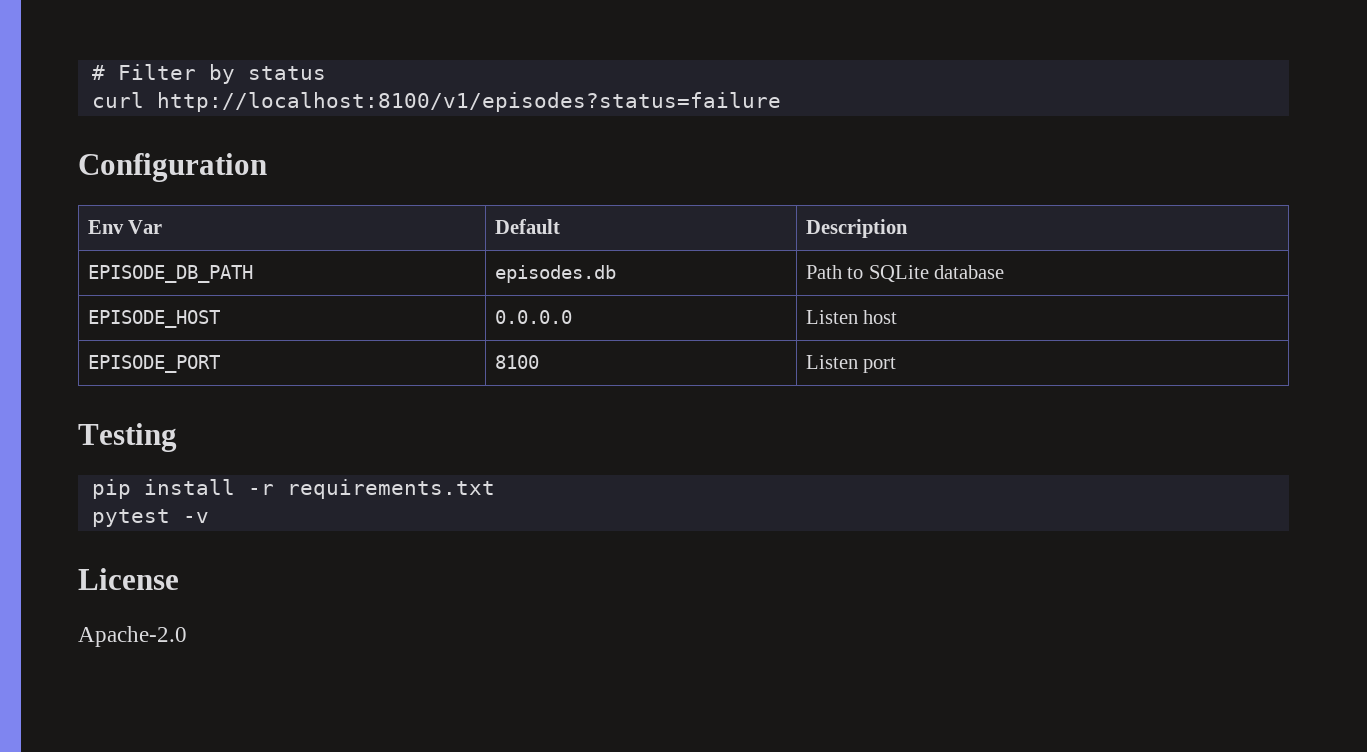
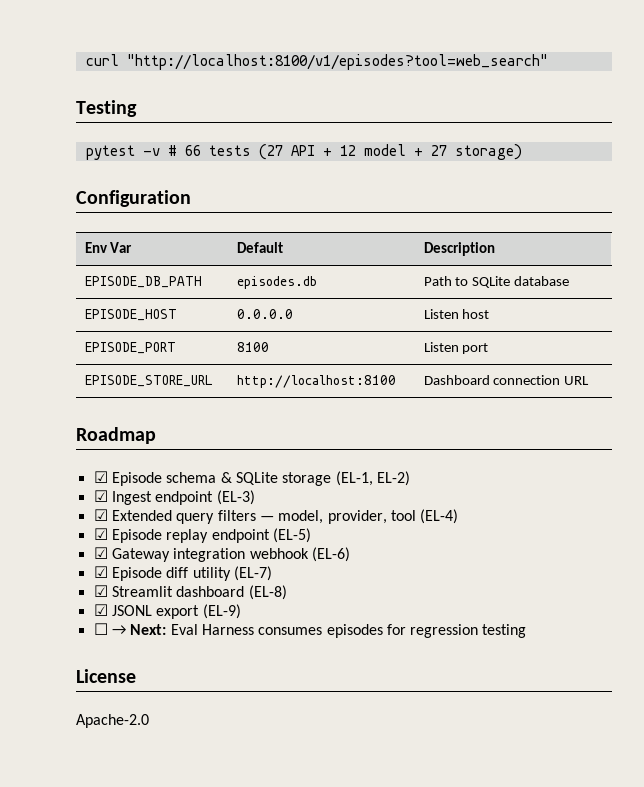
[91,64,326,84] [91,92,781,112] # Filter by status // curl http://localhost:8100/v1/episodes?status=failure -> [85,54,548,70] [76,100,137,117] [85,144,522,160] curl "http://localhost:8100/v1/episodes?tool=web_search" // Testing // pytest -v # 66 tests (27 API + 12 model + 27 storage)
[78,423,177,452] [91,479,495,499] [91,509,209,527] // Testing // pip install -r requirements.txt // pytest -v -> [84,375,213,387] [236,375,396,388] [423,375,590,385] [76,427,156,444] [93,471,410,486] [93,490,255,505] [93,509,459,524] [93,528,311,543] [93,547,350,562] [93,566,272,581] [93,585,287,600] [93,604,241,619] [93,623,527,638] // EPISODE_STORE_URL | http://localhost:8100 | Dashboard connection URL // Roadmap // ☑ Episode schema & SQLite storage (EL-1, EL-2) // ☑ Ingest endpoint (EL-3) // ☑ Extended query filters — model, provider, tool (EL-4) // ☑ Episode replay endpoint (EL-5) // ☑ Gateway integration webhook (EL-6) // ☑ Episode diff utility (EL-7) // ☑ Streamlit dashboard (EL-8) // ☑ JSONL export (EL-9) // ☐ → Next: Eval Harness consumes episodes for regression testing

